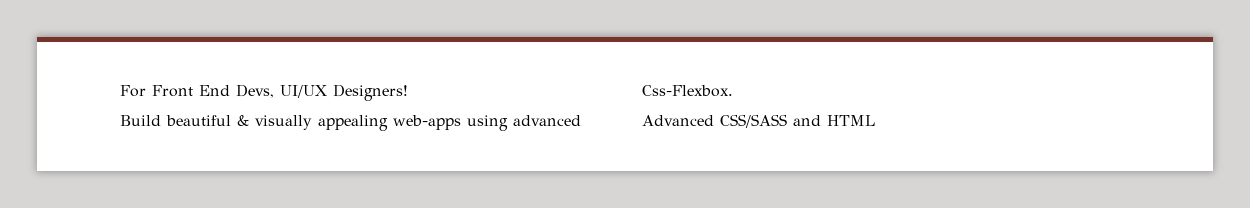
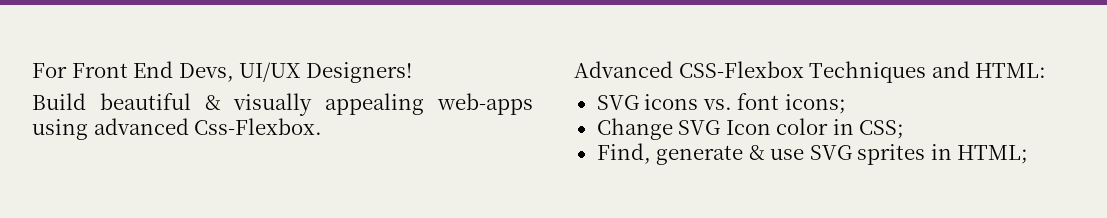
[720,114,875,128] CSS/SASS and HTML -> [678,61,1047,83] [596,93,846,114] [596,118,905,140] [596,143,1029,165] CSS-Flexbox Techniques and HTML: // SVG icons vs. font icons; // Change SVG Icon color in CSS; // Find, generate & use SVG sprites in HTML;

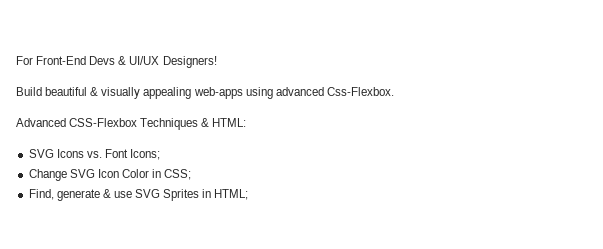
[71,61,234,82] Front End Devs, -> [36,56,127,65] Front-End Devs &
[931,61,970,78] and -> [201,118,210,127] &
[644,93,846,114] icons vs. font icons; -> [56,149,161,160] Icons vs. Font Icons;
[776,118,829,135] color -> [121,169,149,178] Color
[857,144,926,165] sprites -> [163,189,200,201] Sprites

